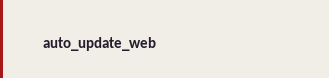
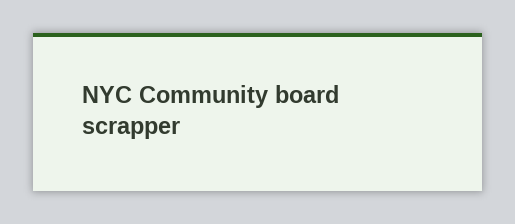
[43,37,156,51] auto_update_web -> [82,85,339,108] [82,121,180,139] NYC Community board scrapper

